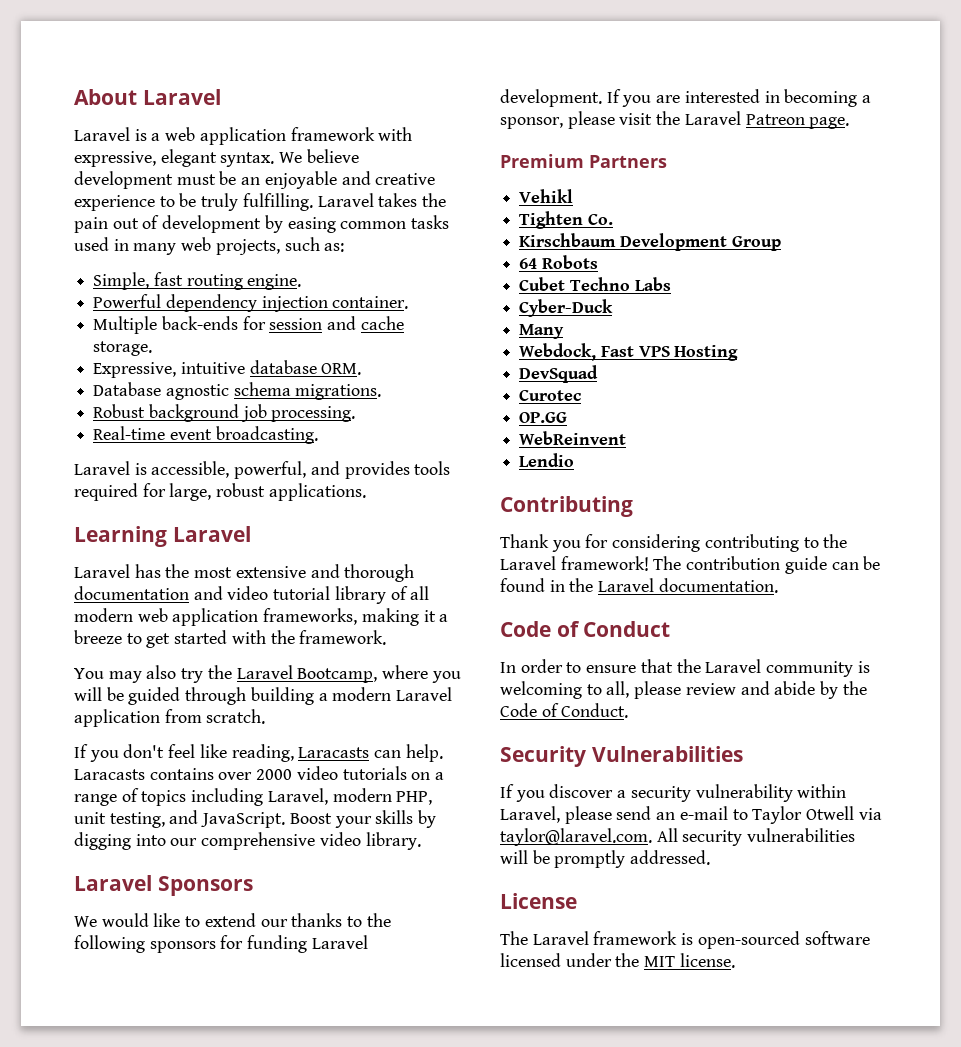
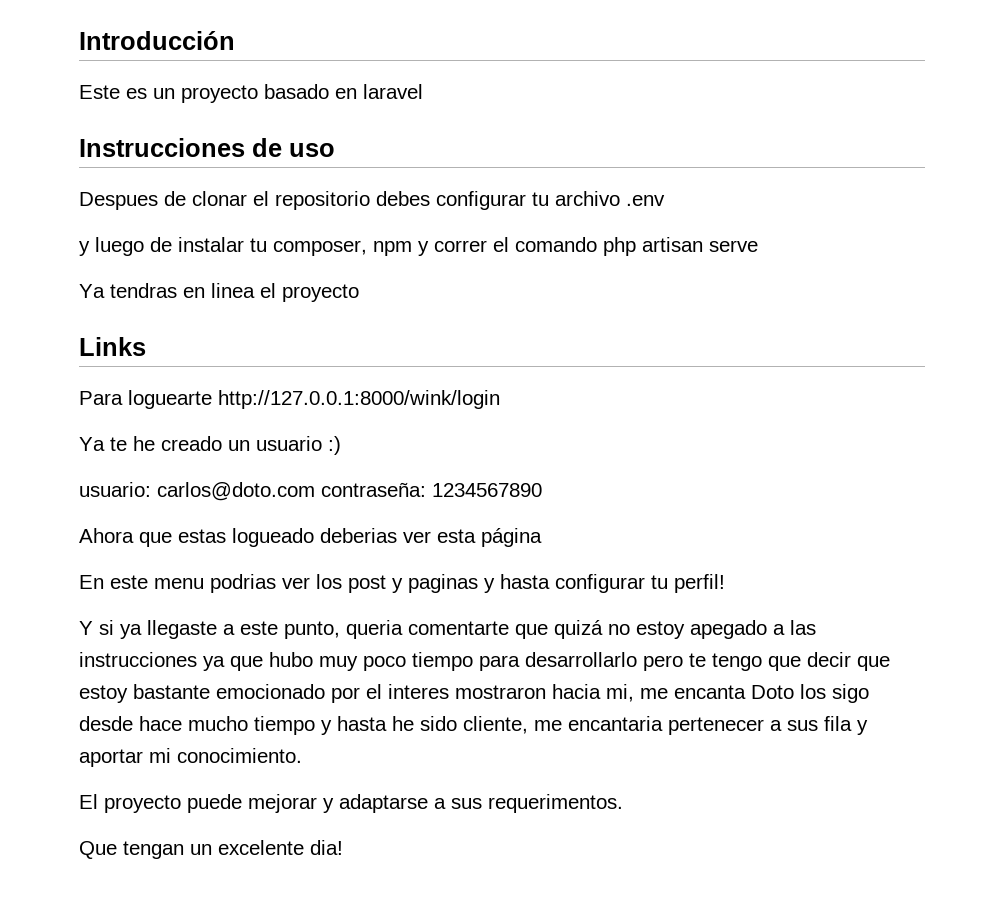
[74,89,221,105] [74,127,413,145] [74,149,359,167] [74,171,436,189] [74,193,447,211] [74,215,450,233] [74,237,345,255] [93,272,302,290] [93,294,409,312] [93,316,404,334] [93,341,153,356] [93,360,362,378] [93,382,382,400] [93,404,356,422] [93,426,318,444] [74,461,451,479] [74,483,366,501] [74,526,251,547] [74,564,415,582] [74,586,430,604] [74,608,449,626] [74,630,387,648] [74,665,461,683] [74,687,453,705] [74,709,266,727] [74,744,443,762] [74,766,445,780] [74,788,433,806] [74,810,437,828] [74,832,421,850] [74,875,253,896] [74,913,391,927] [74,935,368,953] [500,89,872,107] [500,111,850,129] [500,154,667,168] [519,189,574,203] [519,211,613,229] [519,233,781,251] [519,255,598,269] [519,277,671,291] [519,299,614,317] [519,324,565,339] [519,343,739,361] [519,365,599,383] [519,390,582,401] [519,412,568,423] [519,431,627,445] [519,453,575,467] [500,496,633,517] [500,534,848,552] [500,556,881,574] [500,578,778,593] [500,621,671,637] [500,659,870,677] [500,681,867,699] [500,703,629,718] [500,746,743,767] [500,784,847,802] [500,806,882,824] [500,828,856,846] [500,850,711,868] [500,893,577,909] [500,931,870,949] [500,953,735,968] About Laravel // Laravel is a web application framework with expressive, elegant syntax. We believe development must be an enjoyable and creative experience to be truly fulfilling. Laravel takes the pain out of development by easing common tasks used in many web projects, such as: // Simple, fast routing engine. // Powerful dependency injection container. // Multiple back-ends for session and cache storage. // Expressive, intuitive database ORM. // Database agnostic schema migrations. // Robust background job processing. // Real-time event broadcasting. // Laravel is accessible, powerful, and provides tools required for large, robust applications. // Learning Laravel // Laravel has the most extensive and thorough documentation and video tutorial library of all modern web application frameworks, making it a breeze to get started with the framework. // You may also try the Laravel Bootcamp, where you will be guided through building a modern Laravel application from scratch. // If you don't feel like reading, Laracasts can help. Laracasts contains over 2000 video tutorials on a range of topics including Laravel, modern PHP, unit testing, and JavaScript. Boost your skills by digging into our comprehensive video library. // Laravel Sponsors // We would like to extend our thanks to the following sponsors for funding Laravel development. If you are interested in becoming a sponsor, please visit the Laravel Patreon page. // Premium Partners // Vehikl // Tighten Co. // Kirschbaum Development Group // 64 Robots // Cubet Techno Labs // Cyber-Duck // Many // Webdock, Fast VPS Hosting // DevSquad // Curotec // OP.GG // WebReinvent // Lendio // Contributing // Thank you for considering contributing to the Laravel framework! The contribution guide can be found in the Laravel documentation. // Code of Conduct // In order to ensure that the Laravel community is welcoming to all, please review and abide by the Code of Conduct. // Security Vulnerabilities // If you discover a security vulnerability within Laravel, please send an e-mail to Taylor Otwell via taylor@laravel.com. All security vulnerabilities will be promptly addressed. // License // The Laravel framework is open-sourced software licensed under the MIT license. -> [79,31,235,50] [79,84,423,103] [79,138,335,157] [79,191,665,210] [79,237,758,256] [79,283,359,302] [79,337,146,356] [79,390,500,409] [79,436,341,455] [79,482,542,501] [79,528,542,547] [79,574,725,593] [79,620,816,639] [79,652,890,671] [79,684,869,703] [79,716,868,735] [79,748,302,767] [79,794,623,813] [79,840,343,859] Introducción // Este es un proyecto basado en laravel // Instrucciones de uso // Despues de clonar el repositorio debes configurar tu archivo .env // y luego de instalar tu composer, npm y correr el comando php artisan serve // Ya tendras en linea el proyecto // Links // Para loguearte http://127.0.0.1:8000/wink/login // Ya te he creado un usuario :) // usuario: carlos@doto.com contraseña: 1234567890 // Ahora que estas logueado deberias ver esta página // En este menu podrias ver los post y paginas y hasta configurar tu perfil! // Y si ya llegaste a este punto, queria comentarte que quizá no estoy apegado a las instrucciones ya que hubo muy poco tiempo para desarrollarlo pero te tengo que decir que estoy bastante emocionado por el interes mostraron hacia mi, me encanta Doto los sigo desde hace mucho tiempo y hasta he sido cliente, me encantaria pertenecer a sus fila y aportar mi conocimiento. // El proyecto puede mejorar y adaptarse a sus requerimentos. // Que tengan un excelente dia!

